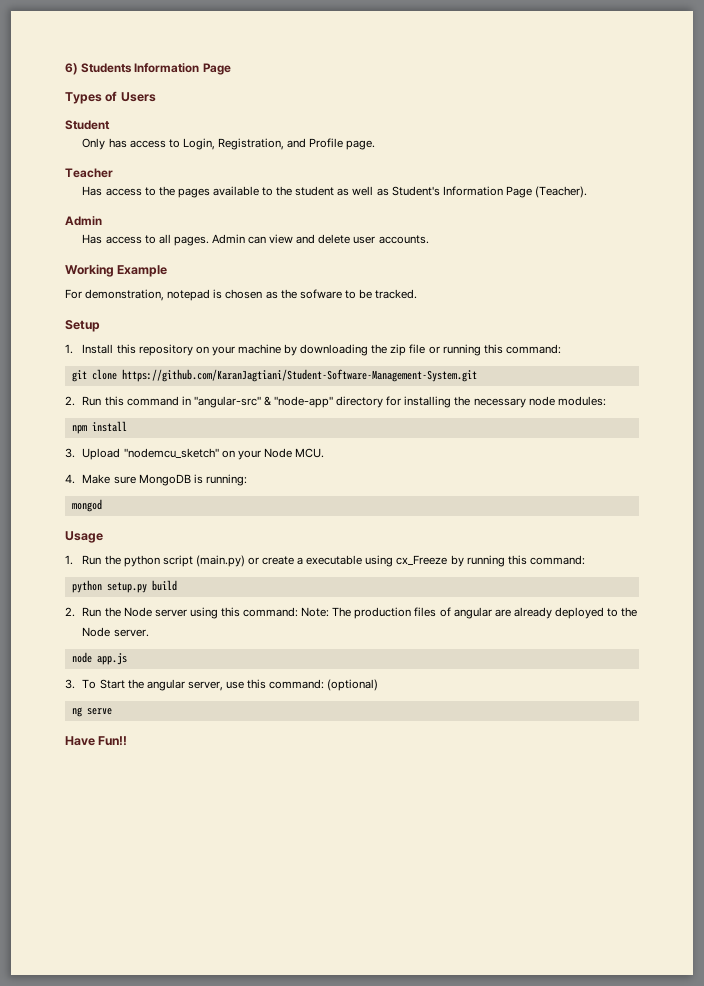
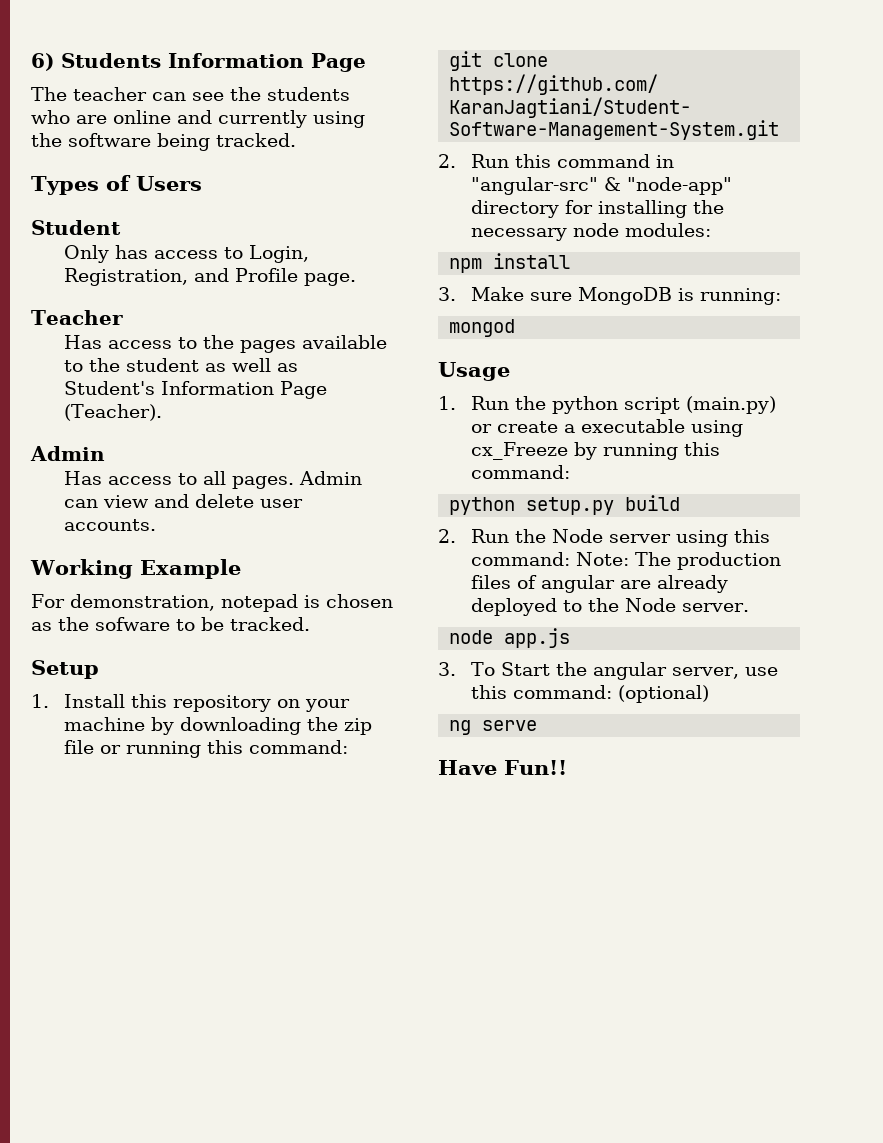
(231, 69) none -> [31,87,350,101] [31,110,365,128] [31,133,296,151] // The teacher can see the students who are online and currently using the software being tracked.
[82,448,324,460] [65,474,75,484] Upload "nodemcu_sketch" on your Node MCU. // 4. -> (456, 294) none

